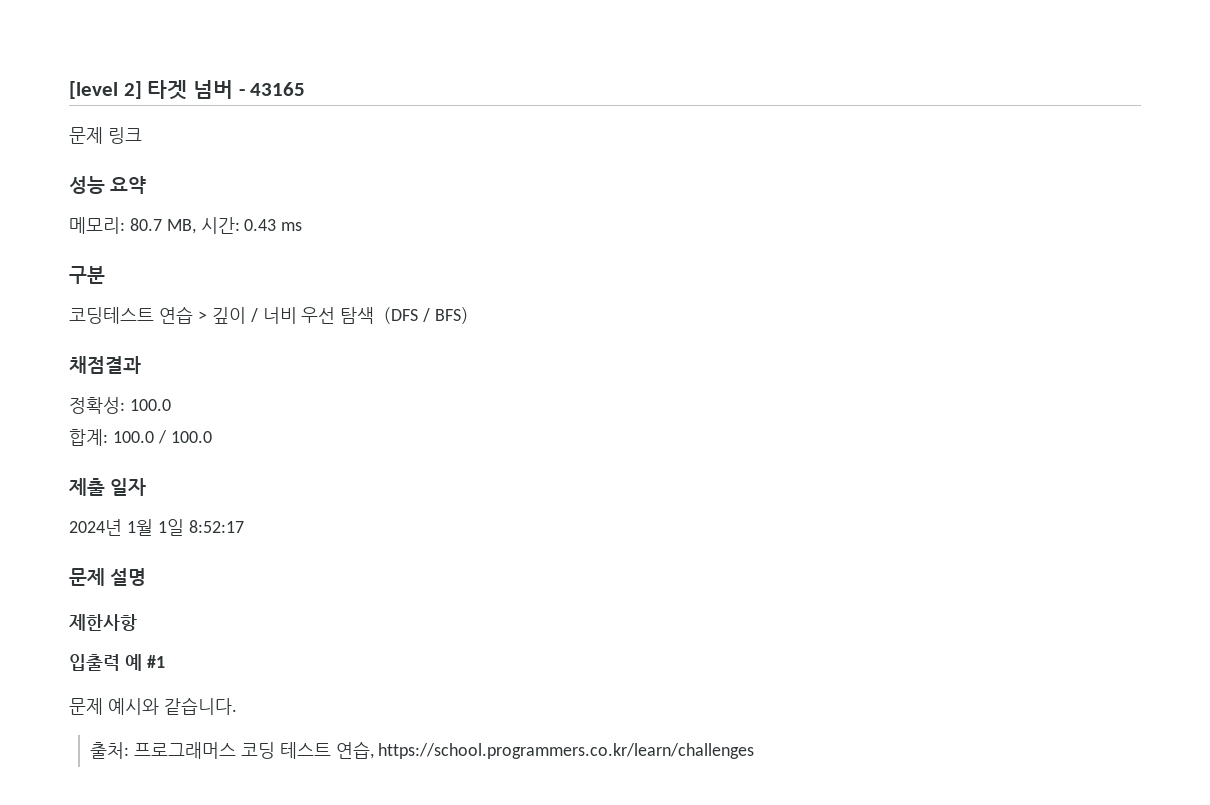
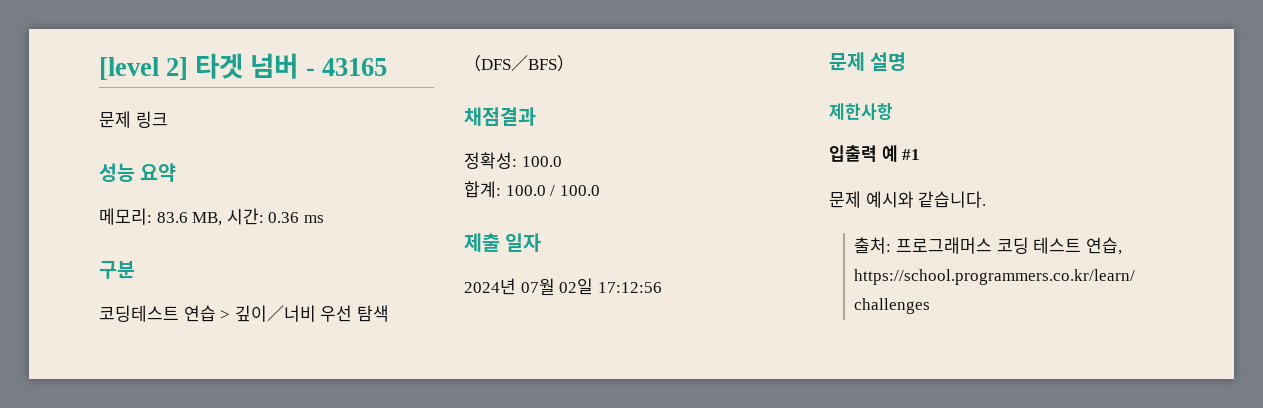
[129,218,162,231] 80.7 -> [156,212,188,223] 83.6
[244,219,277,231] 0.43 -> [268,212,300,223] 0.36
[126,519,244,536] 1월 1일 8:52:17 -> [520,278,662,295] 07월 02일 17:12:56

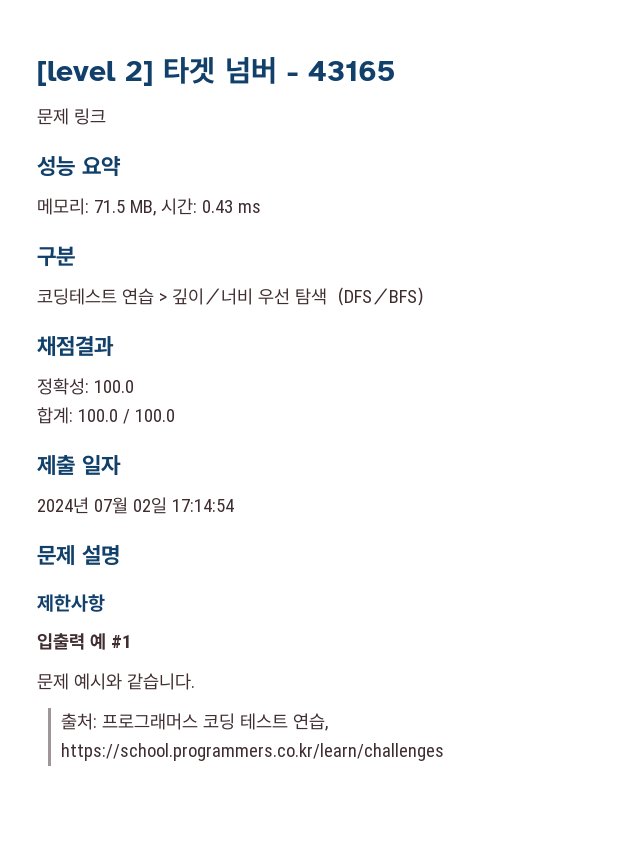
[156,212,188,223] 83.6 -> [93,200,125,213] 71.5
[268,212,300,223] 0.36 -> [201,200,233,213] 0.43
[597,282,662,293] 17:12:56 -> [171,499,234,512] 17:14:54

